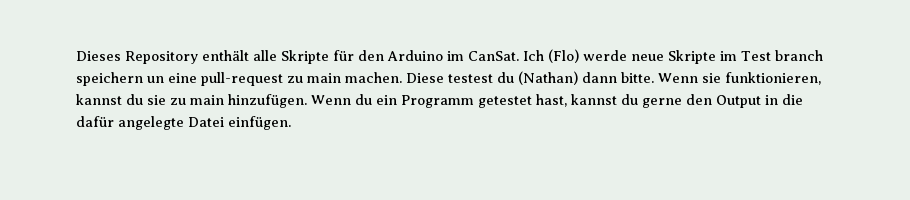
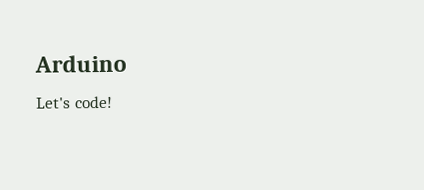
[76,49,823,64] [76,71,821,86] [76,94,803,108] [76,116,291,130] Dieses Repository enthält alle Skripte für den Arduino im CanSat. Ich (Flo) werde neue Skripte im Test branch speichern un eine pull-request zu main machen. Diese testest du (Nathan) dann bitte. Wenn sie funktionieren, kannst du sie zu main hinzufügen. Wenn du ein Programm getestet hast, kannst du gerne den Output in die dafür angelegte Datei einfügen. -> [34,54,127,73] [36,95,113,109] Arduino // Let's code!

